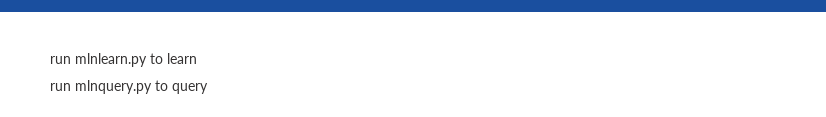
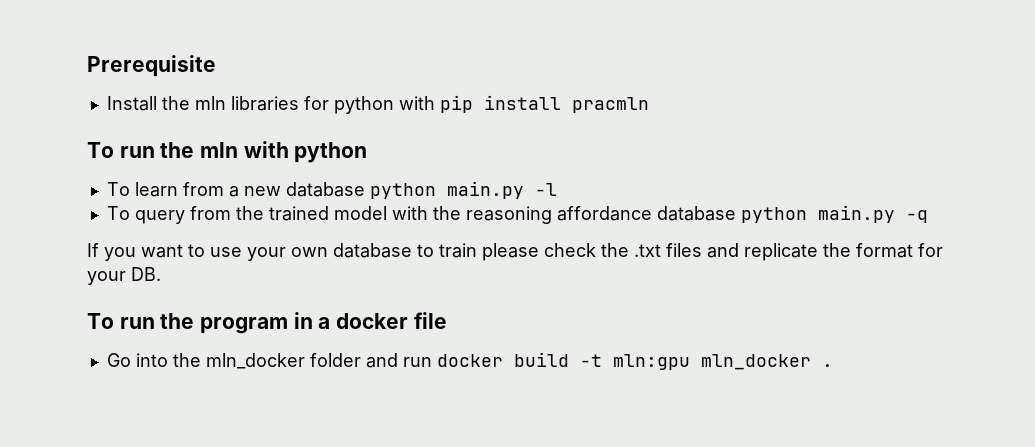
[50,53,197,67] [50,80,208,94] run mlnlearn.py to learn // run mlnquery.py to query -> [87,55,216,77] [106,95,649,114] [87,141,368,163] [106,181,557,199] [106,205,928,224] [87,243,943,261] [87,267,161,285] [87,312,447,334] [106,352,833,370] Prerequisite // Install the mln libraries for python with pip install pracmln // To run the mln with python // To learn from a new database python main.py -l // To query from the trained model with the reasoning affordance database python main.py -q // If you want to use your own database to train please check the .txt files and replicate the format for your DB. // To run the program in a docker file // Go into the mln_docker folder and run docker build -t mln:gpu mln_docker .

